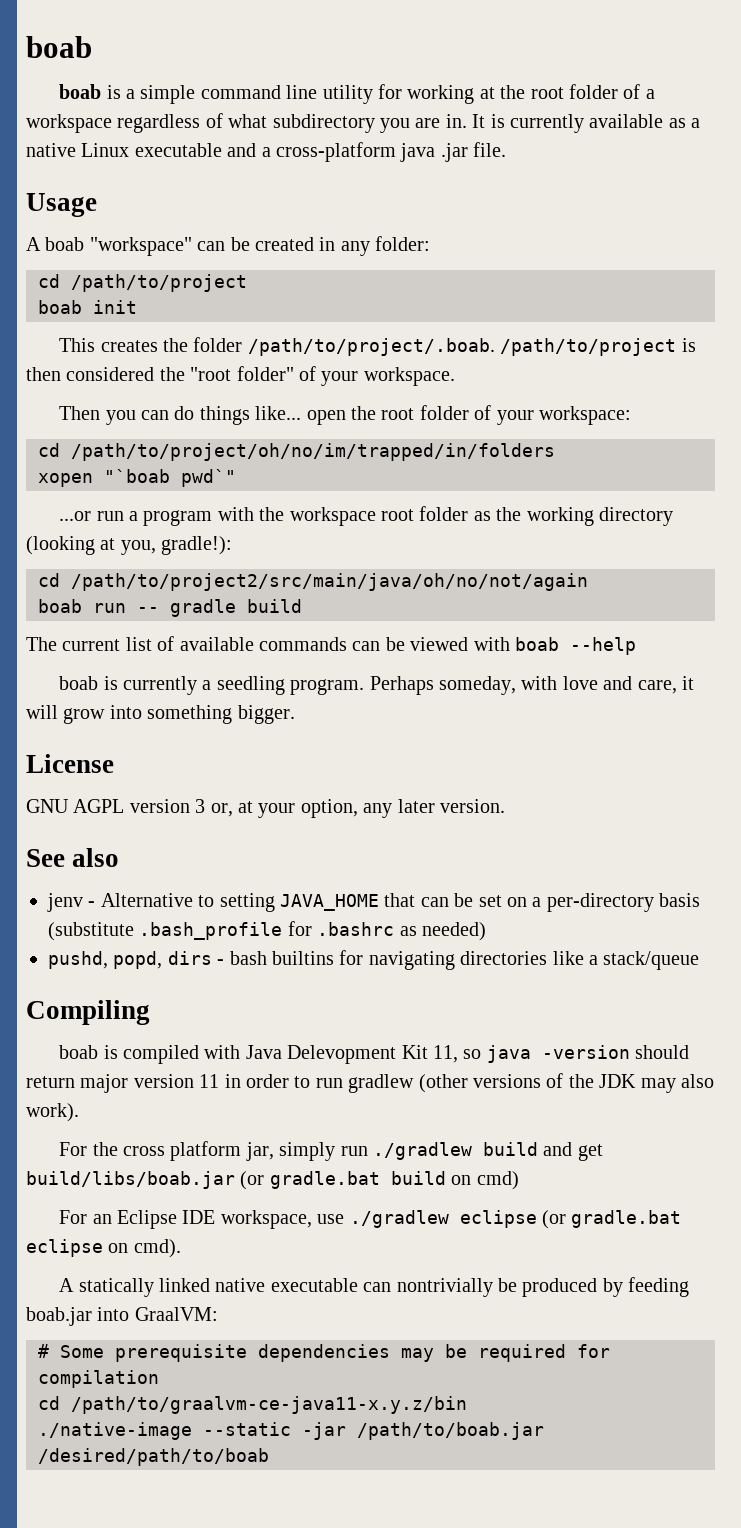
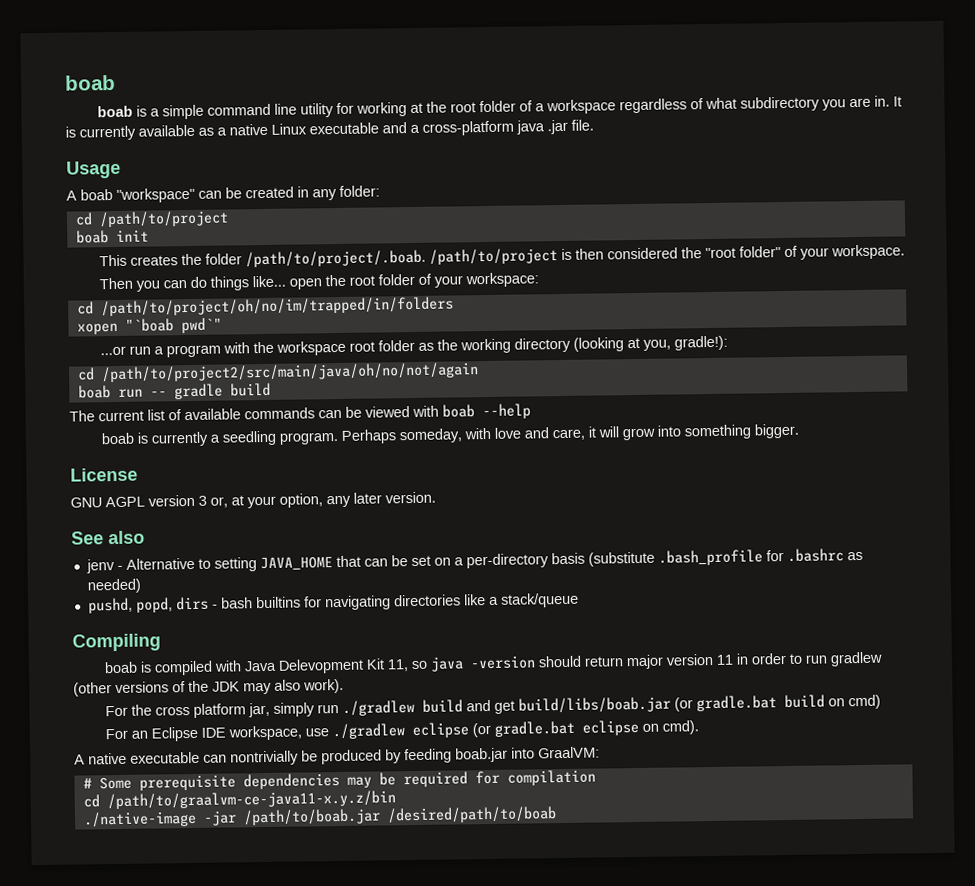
[78,1278,210,1297] statically linked -> (85, 759) none
[203,1422,291,1436] --static -> (197, 819) none

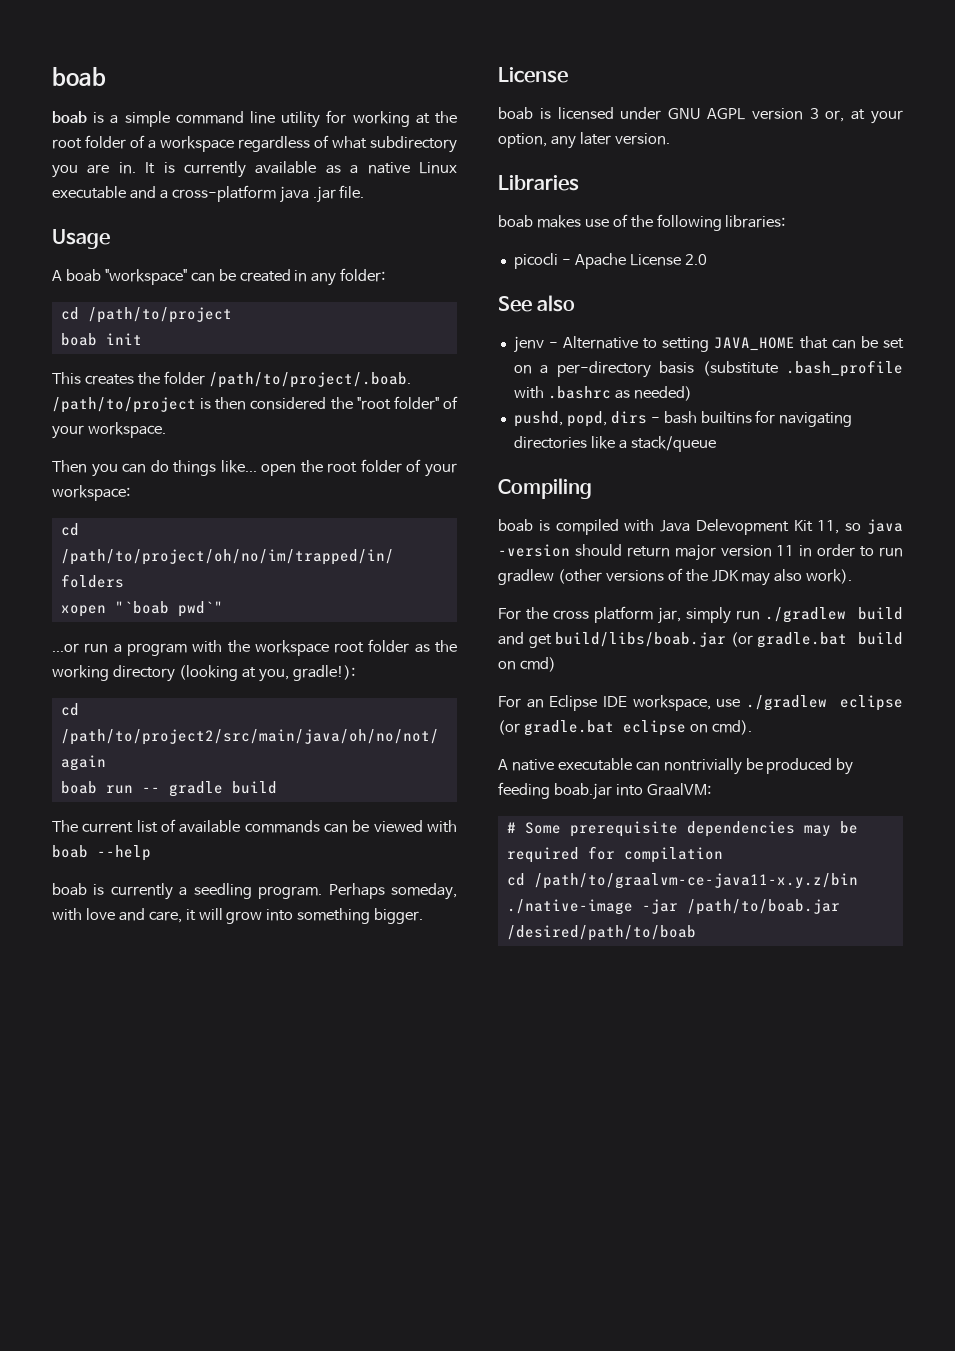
(138, 474) none -> [498,107,662,120] boab is licensed under
(436, 497) none -> [498,175,579,191] [498,214,786,231] [513,253,707,269] // Libraries // boab makes use of the following libraries: // picocli - Apache License 2.0
[765,550,784,562] for -> [513,386,544,399] with

